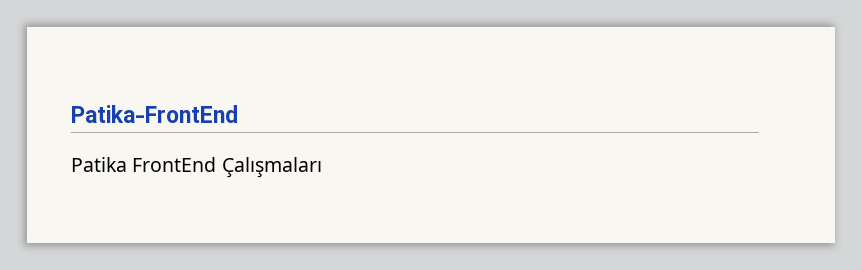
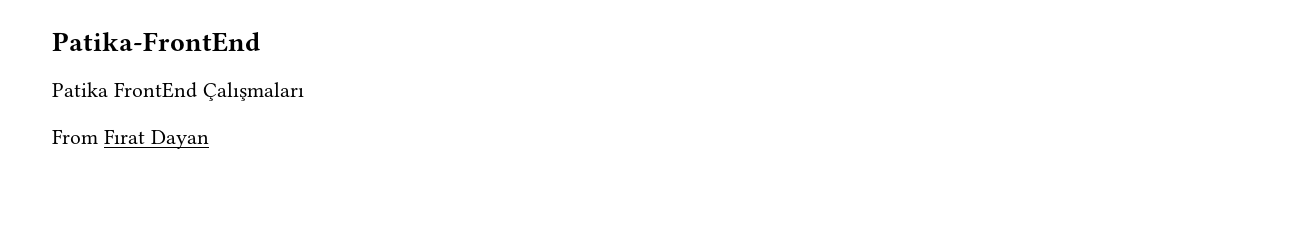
(322, 167) none -> [52,129,209,149] // From Fırat Dayan

